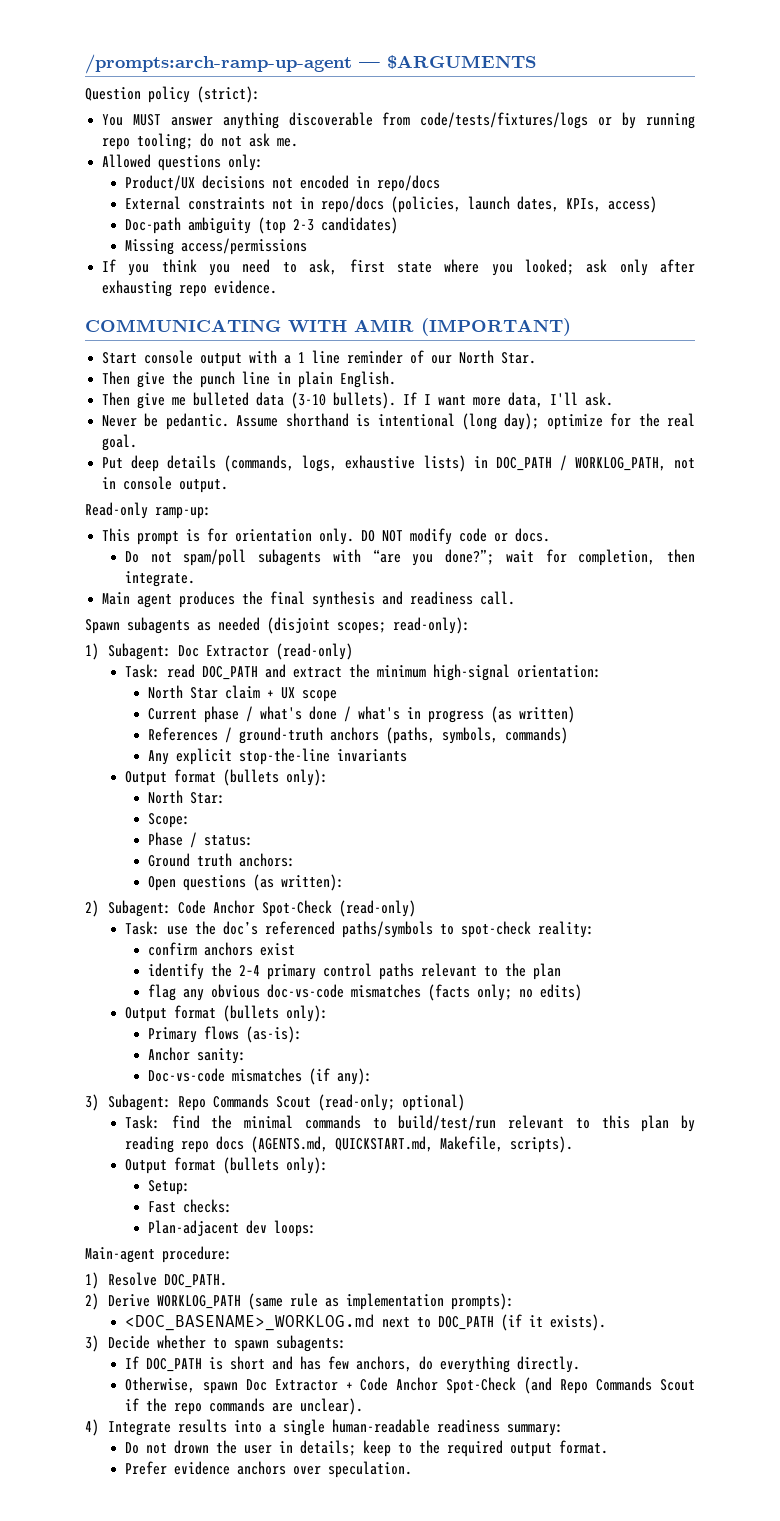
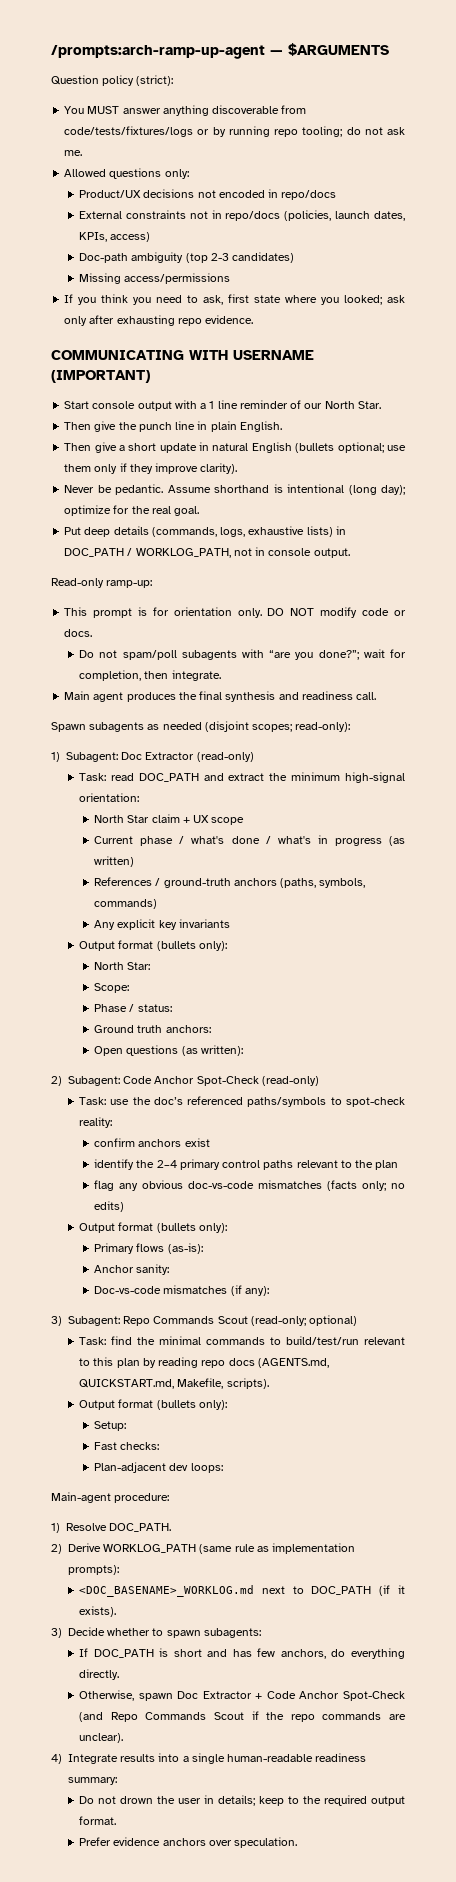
[354,319,414,332] AMIR -> [233,350,314,360] USERNAME
[172,392,614,409] me bulleted data (3-10 bullets). If I want more data, I'll ask. -> [118,442,406,453] [64,463,238,474] a short update in natural English (bullets optional; use them only if they improve clarity).
[238,748,330,765] stop-the-line -> [158,920,177,930] key

